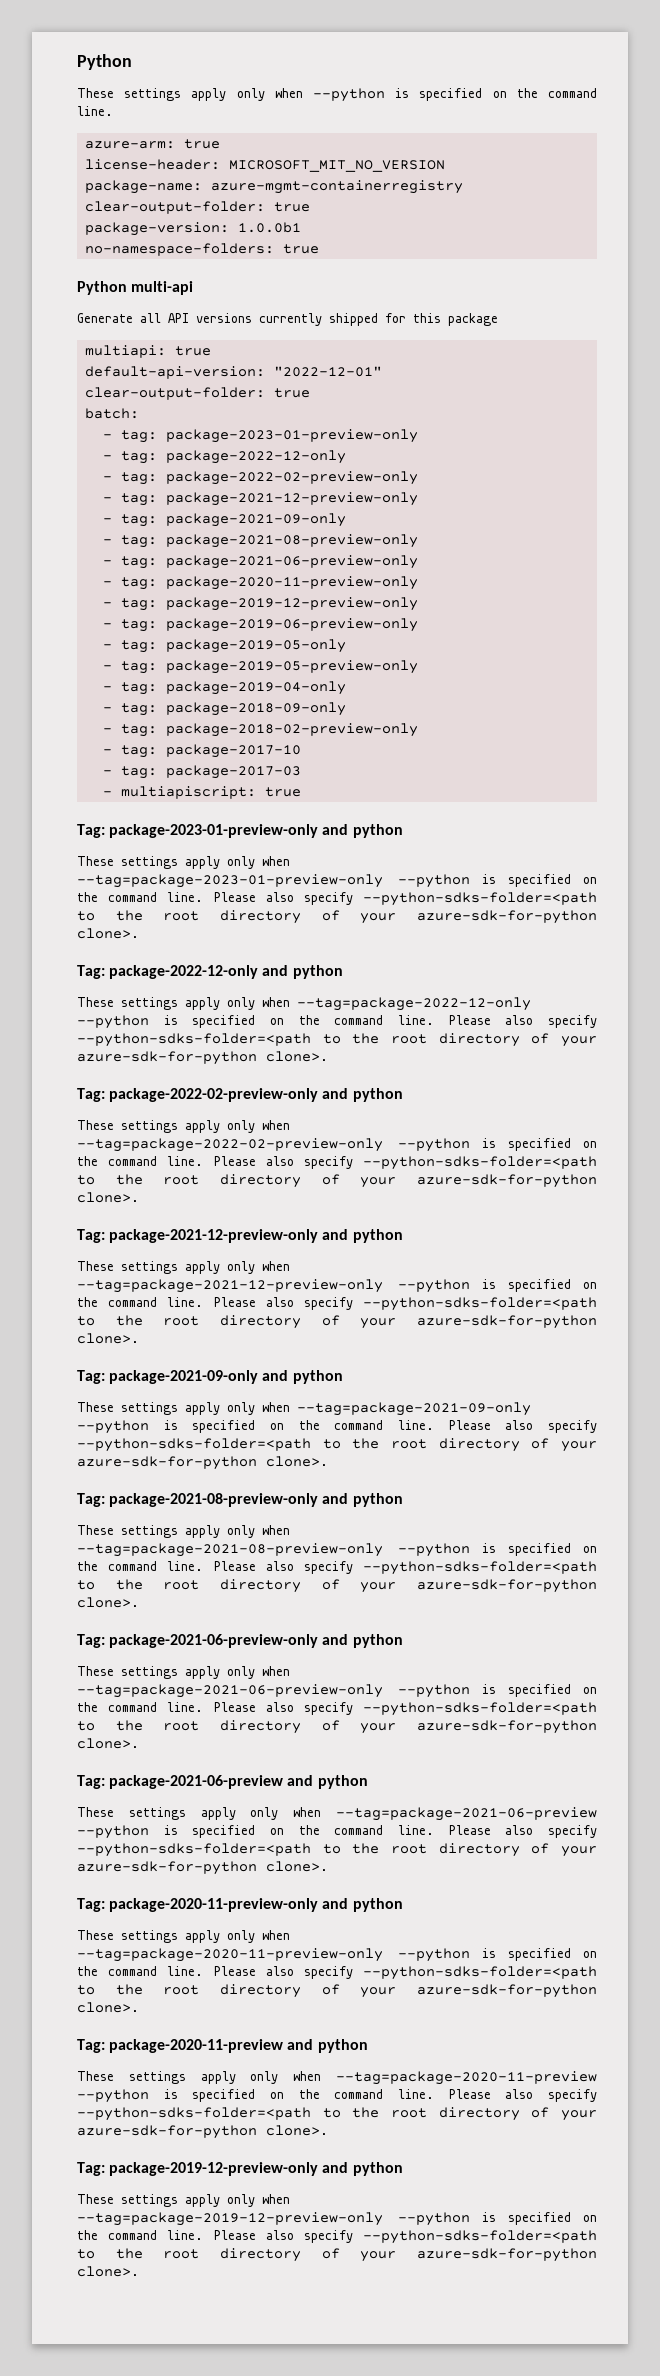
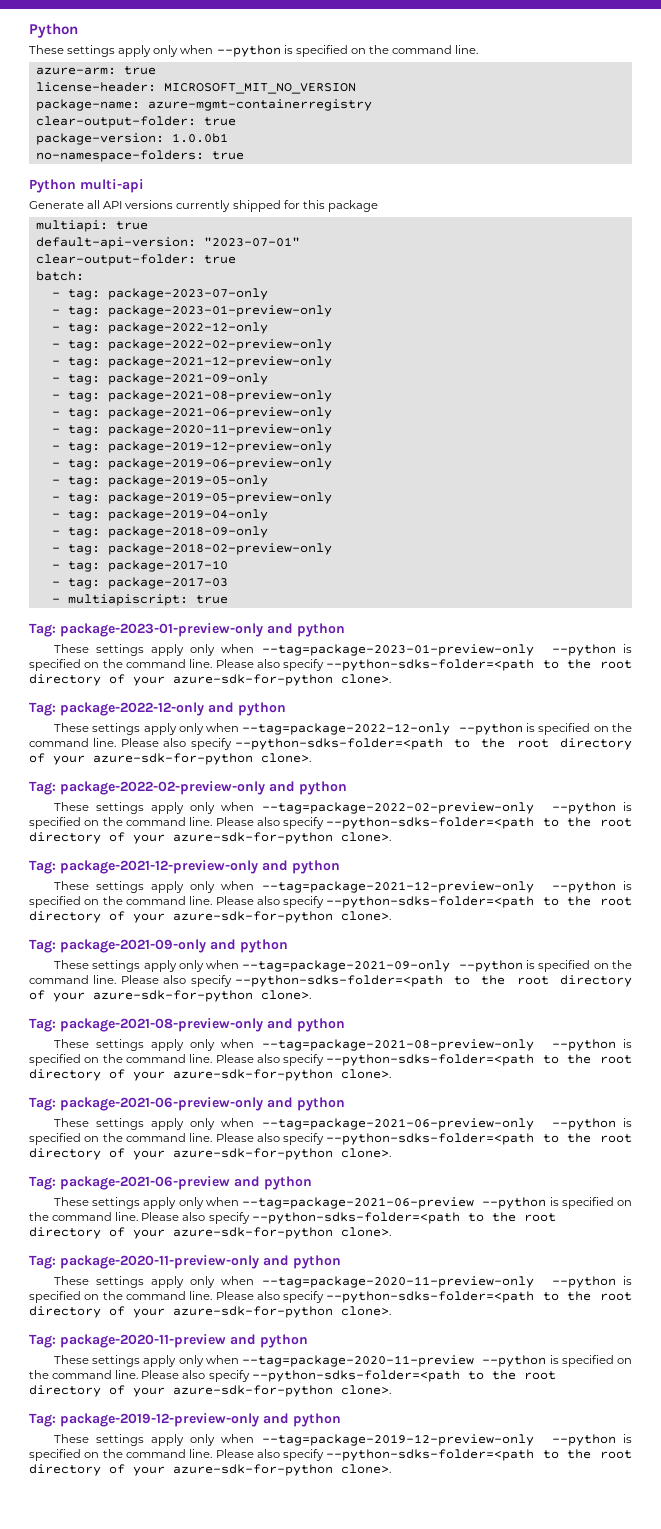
[273,366,382,377] "2022-12-01" -> [203,237,300,247] "2023-07-01"
(139, 413) none -> [51,288,268,300] // - tag: package-2023-07-only

